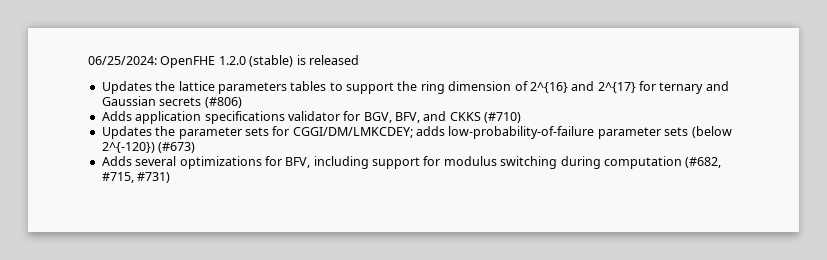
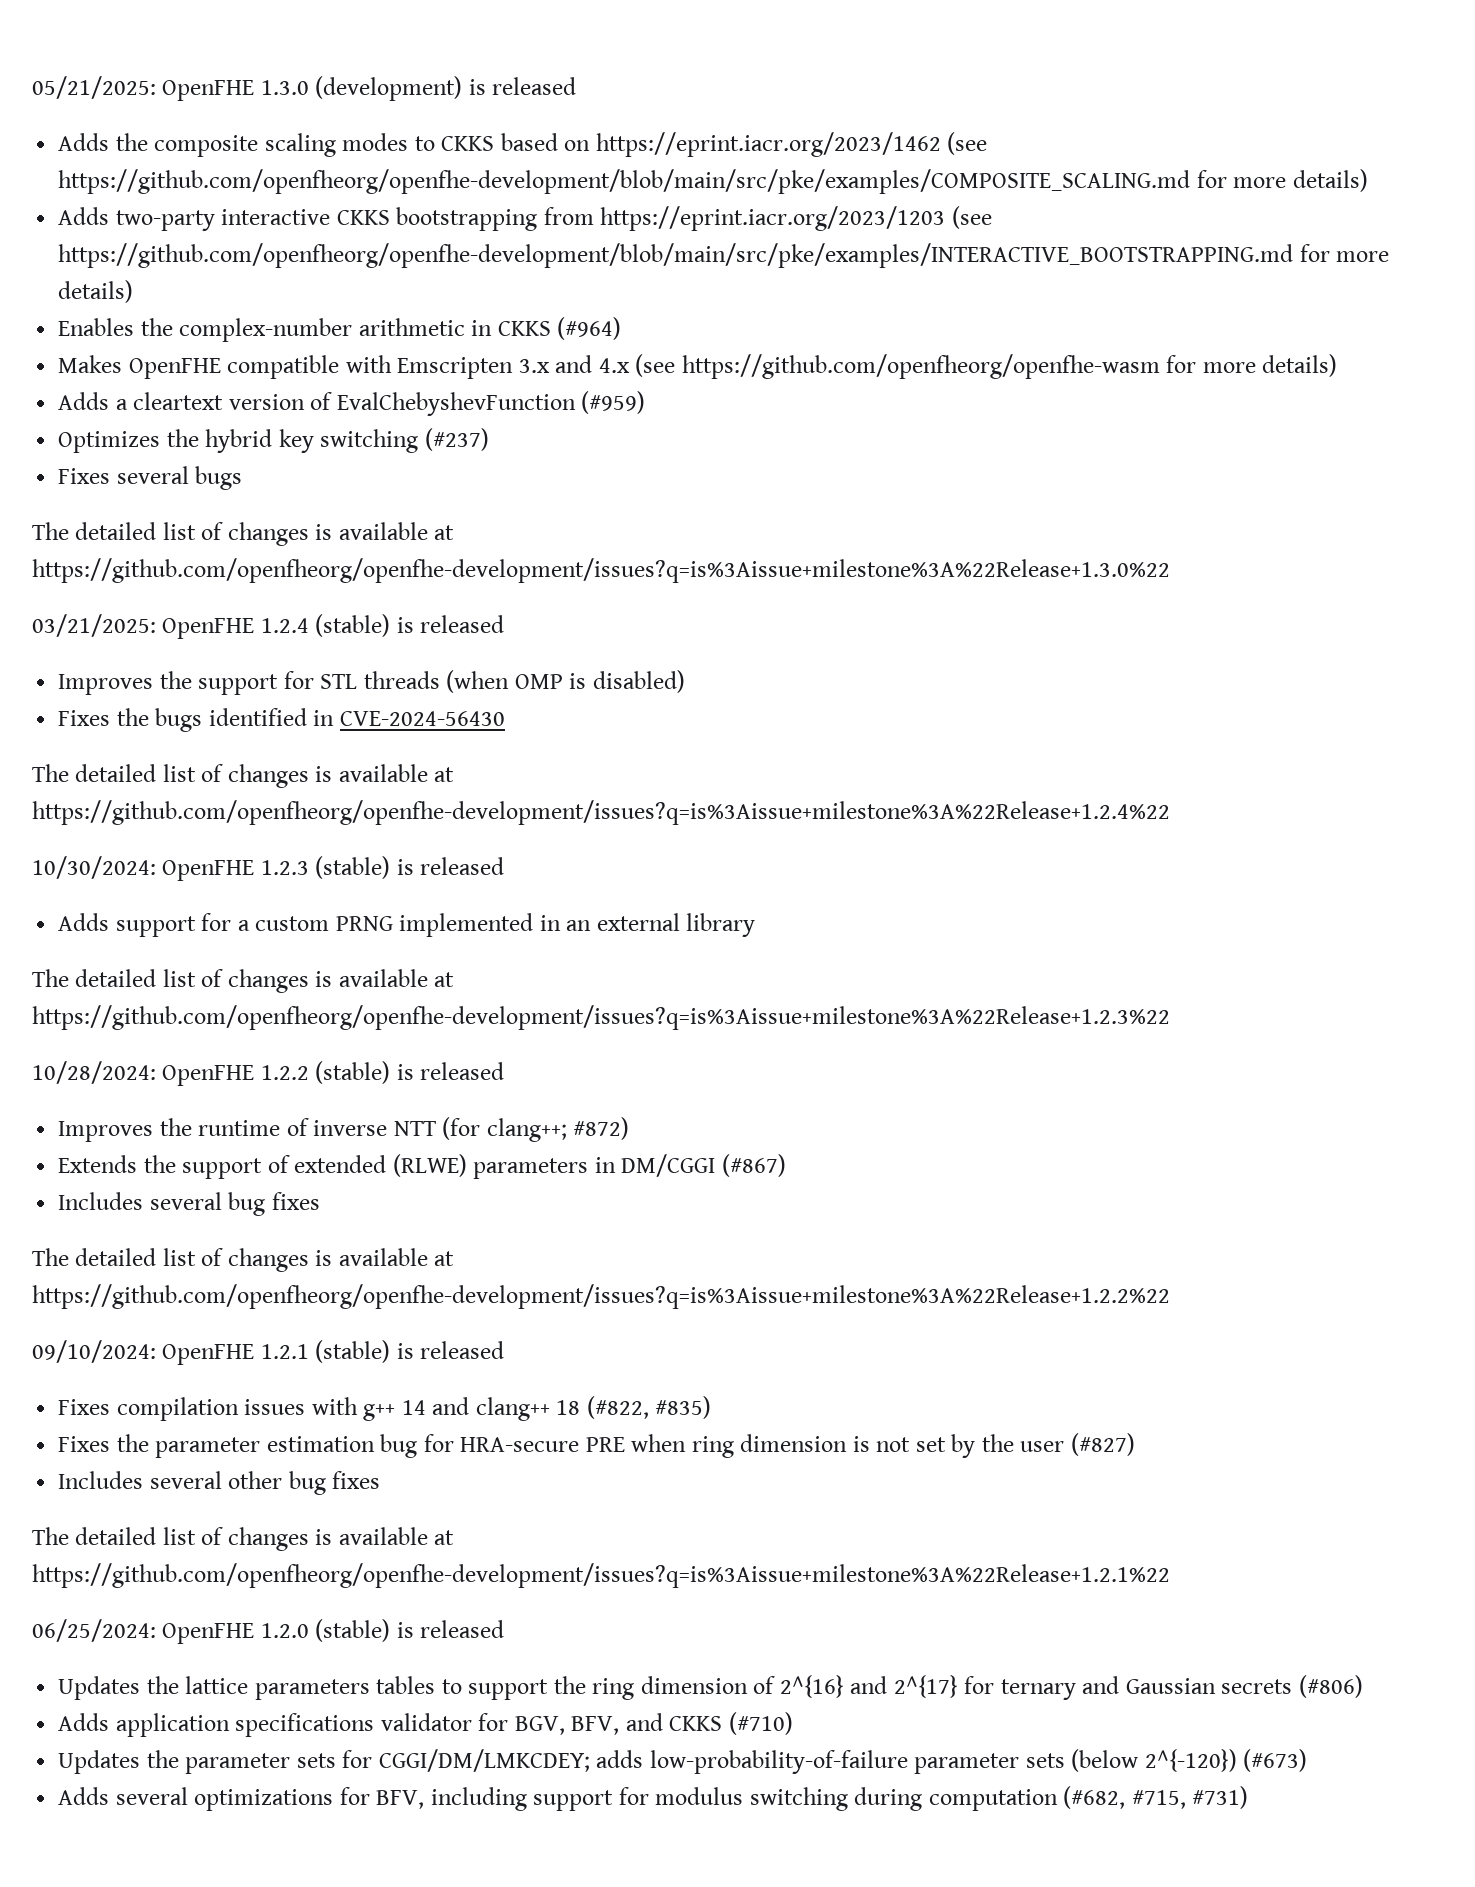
(88, 60) none -> [32,76,577,101] [58,132,988,157] [58,169,1368,194] [58,206,992,231] [58,243,1390,268] [58,280,134,303] [58,317,622,342] [58,354,1338,379] [58,391,646,416] [58,428,489,453] [58,466,243,490] [32,522,455,546] [32,558,1170,583] [32,614,505,639] [58,670,685,695] [58,708,505,732] [32,764,455,788] [32,800,1170,825] [32,856,505,881] [58,913,756,937] [32,969,455,993] [32,1005,1170,1030] [32,1061,505,1086] [58,1117,630,1142] [58,1154,786,1179] [58,1192,320,1216] [32,1248,455,1272] [32,1284,1170,1309] [32,1340,505,1365] [58,1396,712,1421] [58,1433,1135,1458] [58,1471,381,1495] [32,1527,455,1551] [32,1563,1170,1588] 05/21/2025: OpenFHE 1.3.0 (development) is released // Adds the composite scaling modes to CKKS based on https://eprint.iacr.org/2023/1462 (see https://github.com/openfheorg/openfhe-development/blob/main/src/pke/examples/COMPOSITE_SCALING.md for more details) // Adds two-party interactive CKKS bootstrapping from https://eprint.iacr.org/2023/1203 (see https://github.com/openfheorg/openfhe-development/blob/main/src/pke/examples/INTERACTIVE_BOOTSTRAPPING.md for more details) // Enables the complex-number arithmetic in CKKS (#964) // Makes OpenFHE compatible with Emscripten 3.x and 4.x (see https://github.com/openfheorg/openfhe-wasm for more details) // Adds a cleartext version of EvalChebyshevFunction (#959) // Optimizes the hybrid key switching (#237) // Fixes several bugs // The detailed list of changes is available at https://github.com/openfheorg/openfhe-development/issues?q=is%3Aissue+milestone%3A%22Release+1.3.0%22 // 03/21/2025: OpenFHE 1.2.4 (stable) is released // Improves the support for STL threads (when OMP is disabled) // Fixes the bugs identified in CVE-2024-56430 // The detailed list of changes is available at https://github.com/openfheorg/openfhe-development/issues?q=is%3Aissue+milestone%3A%22Release+1.2.4%22 // 10/30/2024: OpenFHE 1.2.3 (stable) is released // Adds support for a custom PRNG implemented in an external library // The detailed list of changes is available at https://github.com/openfheorg/openfhe-development/issues?q=is%3Aissue+milestone%3A%22Release+1.2.3%22 // 10/28/2024: OpenFHE 1.2.2 (stable) is released // Improves the runtime of inverse NTT (for clang++; #872) // Extends the support of extended (RLWE) parameters in DM/CGGI (#867) // Includes several bug fixes // The detailed list of changes is available at https://github.com/openfheorg/openfhe-development/issues?q=is%3Aissue+milestone%3A%22Release+1.2.2%22 // 09/10/2024: OpenFHE 1.2.1 (stable) is released // Fixes compilation issues with g++ 14 and clang++ 18 (#822, #835) // Fixes the parameter estimation bug for HRA-secure PRE when ring dimension is not set by the user (#827) // Includes several other bug fixes // The detailed list of changes is available at https://github.com/openfheorg/openfhe-development/issues?q=is%3Aissue+milestone%3A%22Release+1.2.1%22 //

